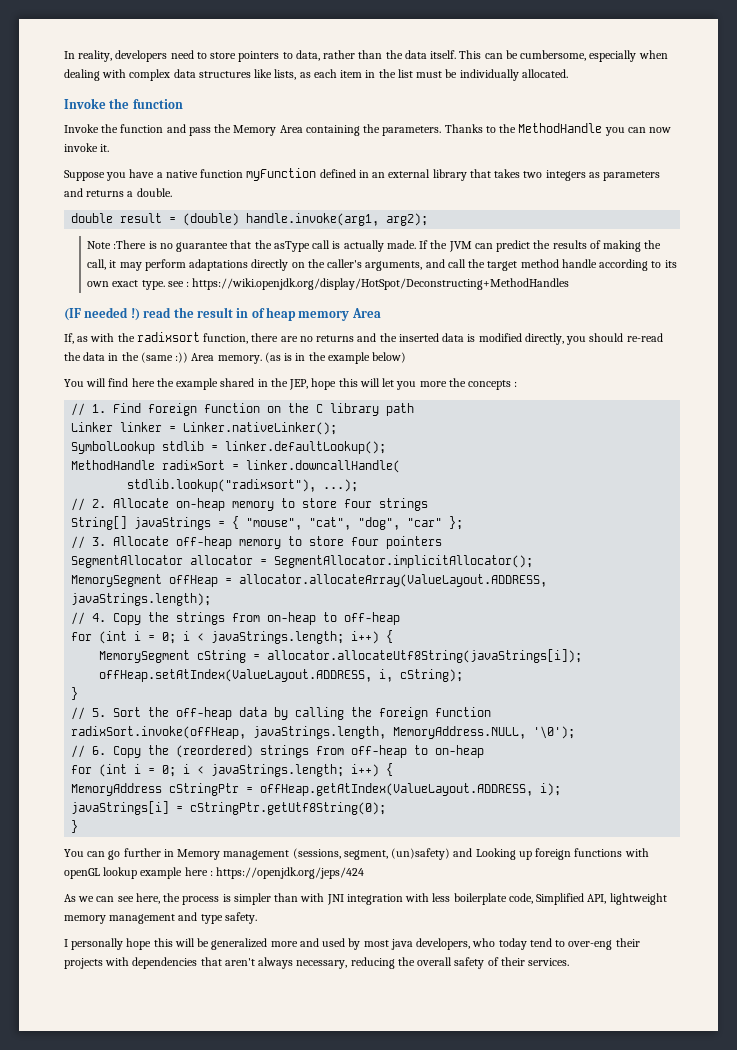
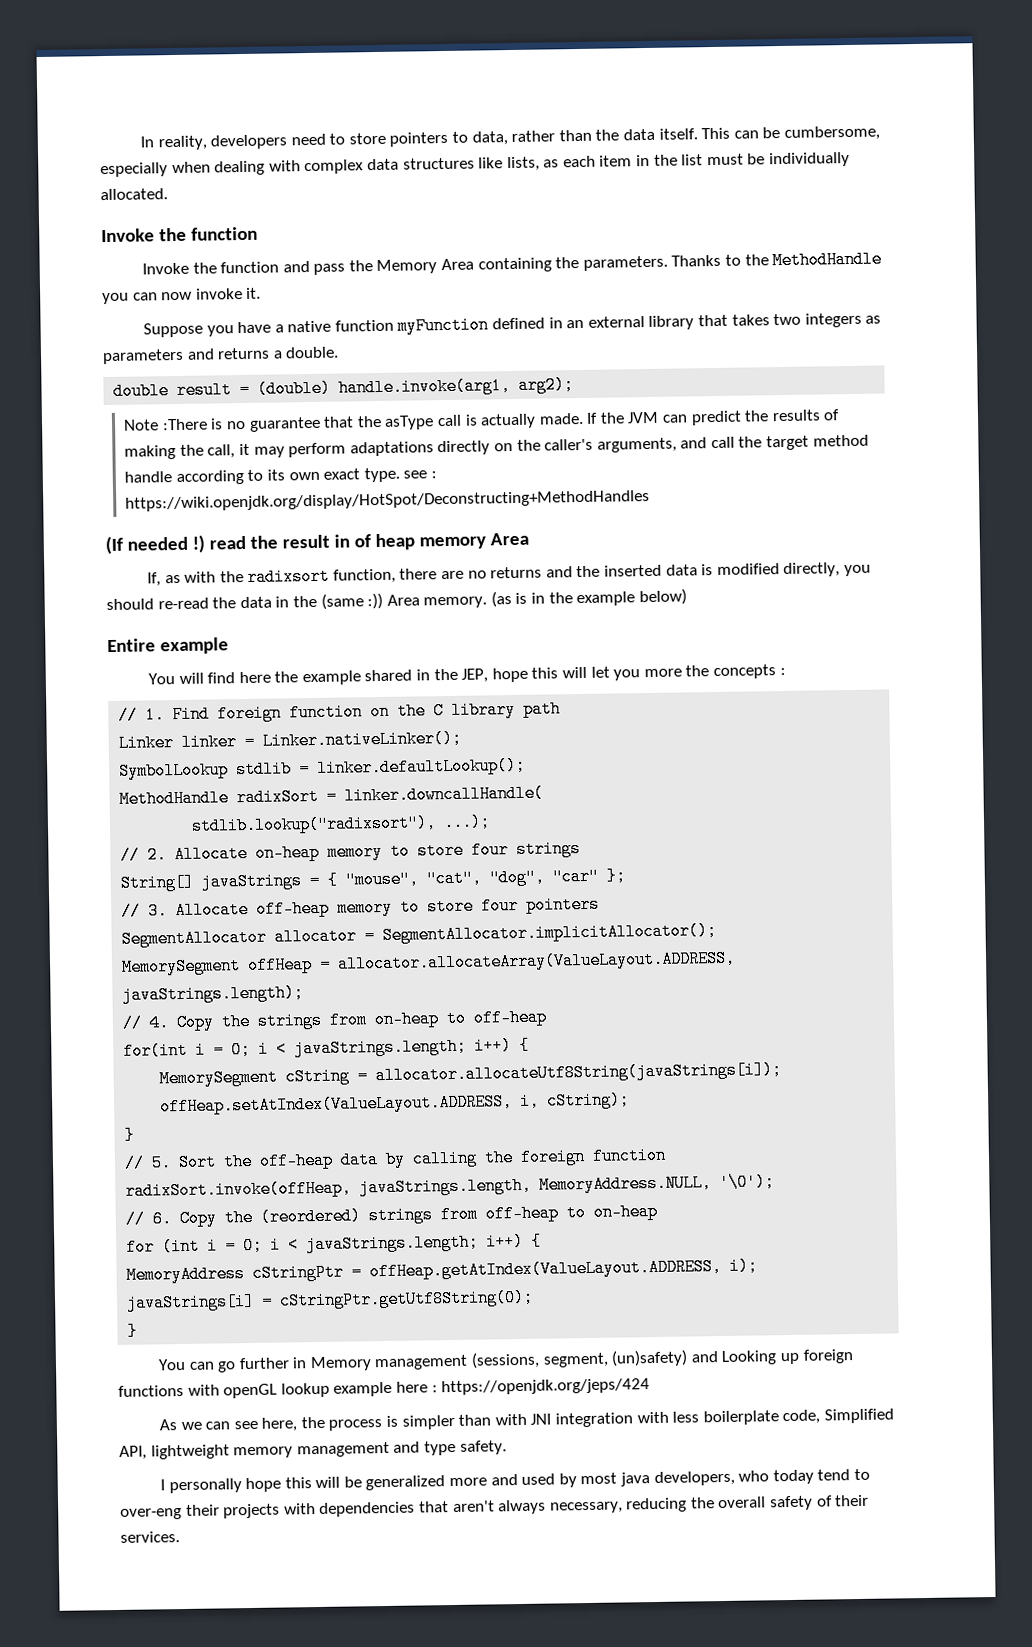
[64,308,81,321] (IF -> [105,535,123,555] (If
(407, 357) none -> [107,637,229,655] // Entire example
[71,631,128,644] for (int -> [123,1041,189,1060] for(int

